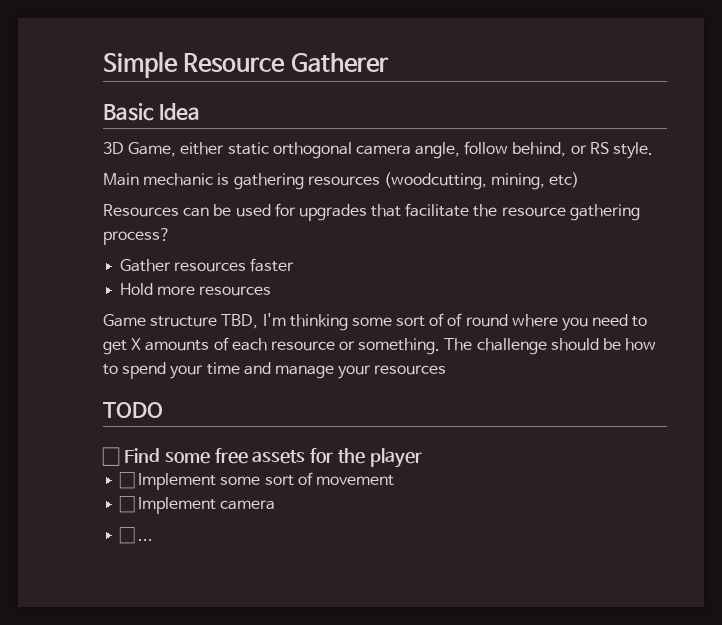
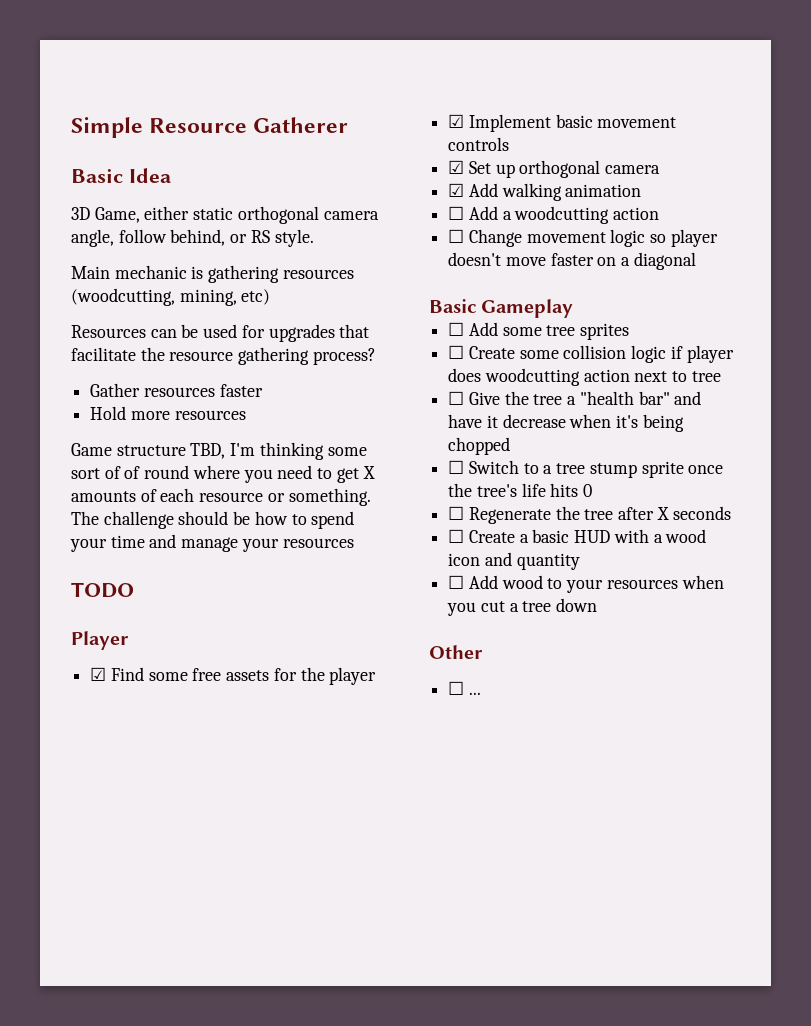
[102,447,120,466] ☐ -> [71,631,129,650] [90,667,107,681] Player // ☑
[119,472,394,490] [119,496,276,514] ☐ Implement some sort of movement // ☐ Implement camera -> [448,114,677,132] [448,137,510,151] [448,160,661,178] [448,183,642,201] [448,206,660,224] [448,229,718,247] [448,252,696,270] [429,299,574,318] [448,322,630,340] [448,345,734,363] [448,368,721,386] [448,391,702,405] [448,414,684,432] [448,437,511,455] [448,460,724,478] [448,483,593,497] [448,506,731,524] [448,529,707,543] [448,552,580,570] [448,575,724,593] [447,598,598,616] [429,645,483,659] ☑ Implement basic movement controls // ☑ Set up orthogonal camera // ☑ Add walking animation // ☐ Add a woodcutting action // ☐ Change movement logic so player doesn't move faster on a diagonal // Basic Gameplay // ☐ Add some tree sprites // ☐ Create some collision logic if player does woodcutting action next to tree // ☐ Give the tree a "health bar" and have it decrease when it's being chopped // ☐ Switch to a tree stump sprite once the tree's life hits 0 // ☐ Regenerate the tree after X seconds // ☐ Create a basic HUD with a wood icon and quantity // ☐ Add wood to your resources when you cut a tree down // Other

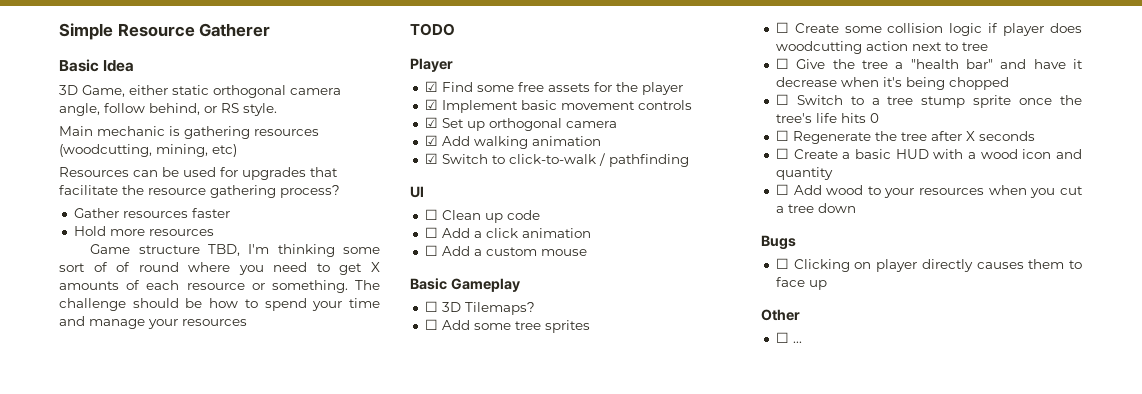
[448,206,660,224] [448,229,718,247] [448,252,696,270] // ☐ Add a woodcutting action // ☐ Change movement logic so player doesn't move faster on a diagonal -> [424,153,689,167] [410,186,424,198] [424,209,540,223] [424,227,591,238] [424,245,587,256] // ☑ Switch to click-to-walk / pathfinding // UI // ☐ Clean up code // ☐ Add a click animation // ☐ Add a custom mouse
(574, 308) none -> [424,301,535,315] // ☐ 3D Tilemaps?
(598, 605) none -> [761,235,796,250] [775,258,1082,272] [775,277,827,290] // Bugs // ☐ Clicking on player directly causes them to face up

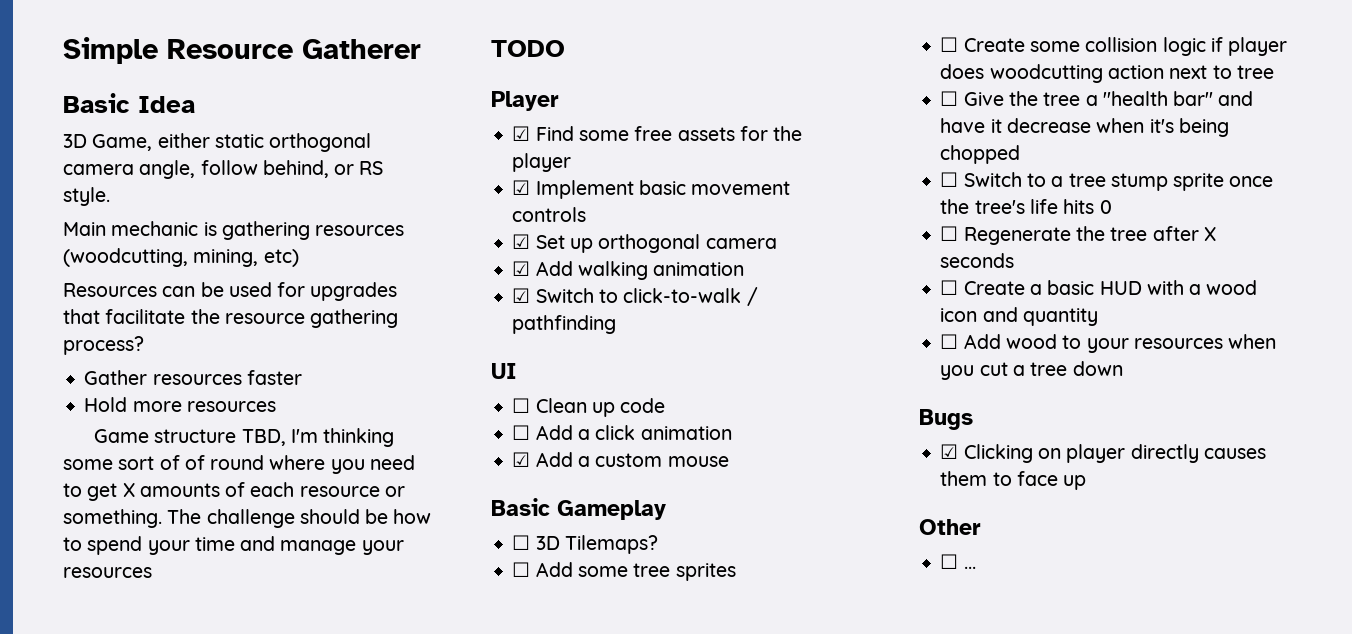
[424,245,438,256] ☐ -> [512,452,531,467] ☑
[775,258,789,269] ☐ -> [940,444,959,459] ☑

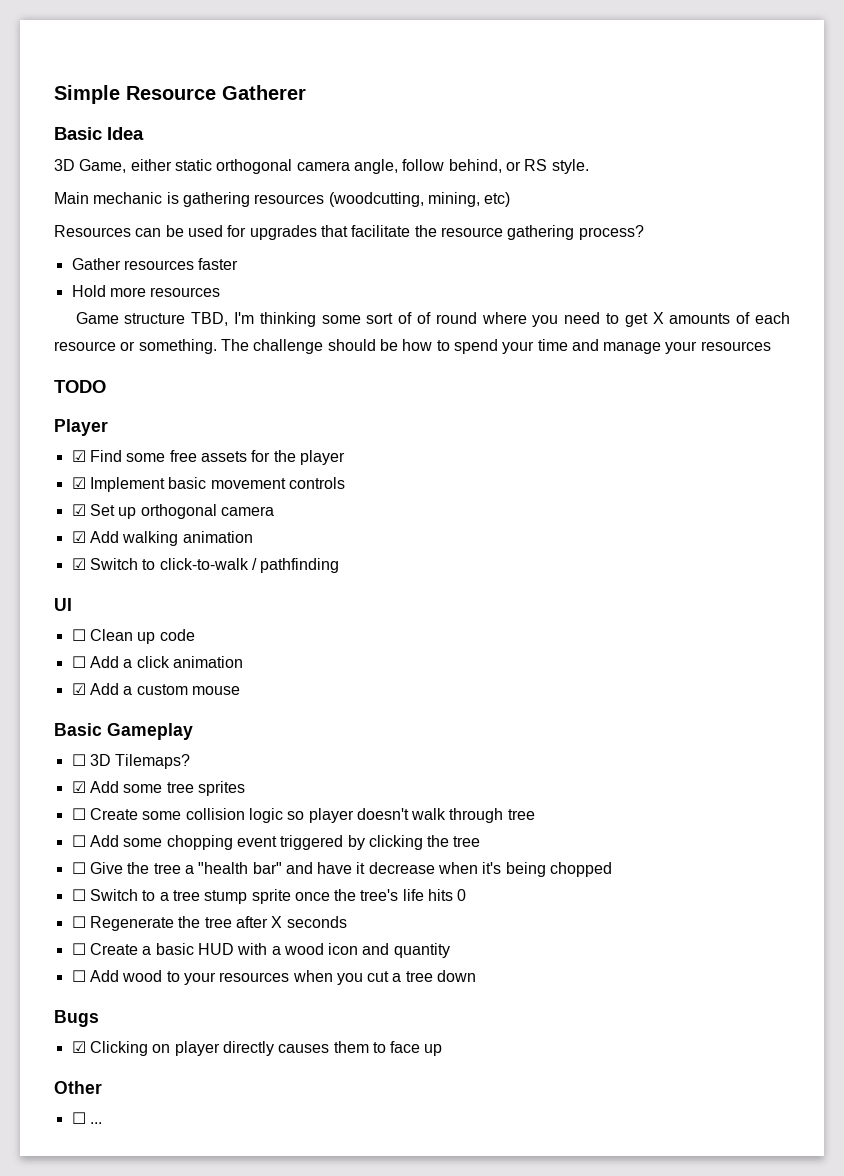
[512,562,531,577] ☐ -> [71,781,86,793] ☑
[1210,37,1288,56] [940,64,1232,83] if player does woodcutting action next to -> [287,808,535,823] [71,835,450,850] so player doesn't walk through tree // ☐ Add some chopping event triggered by clicking the

